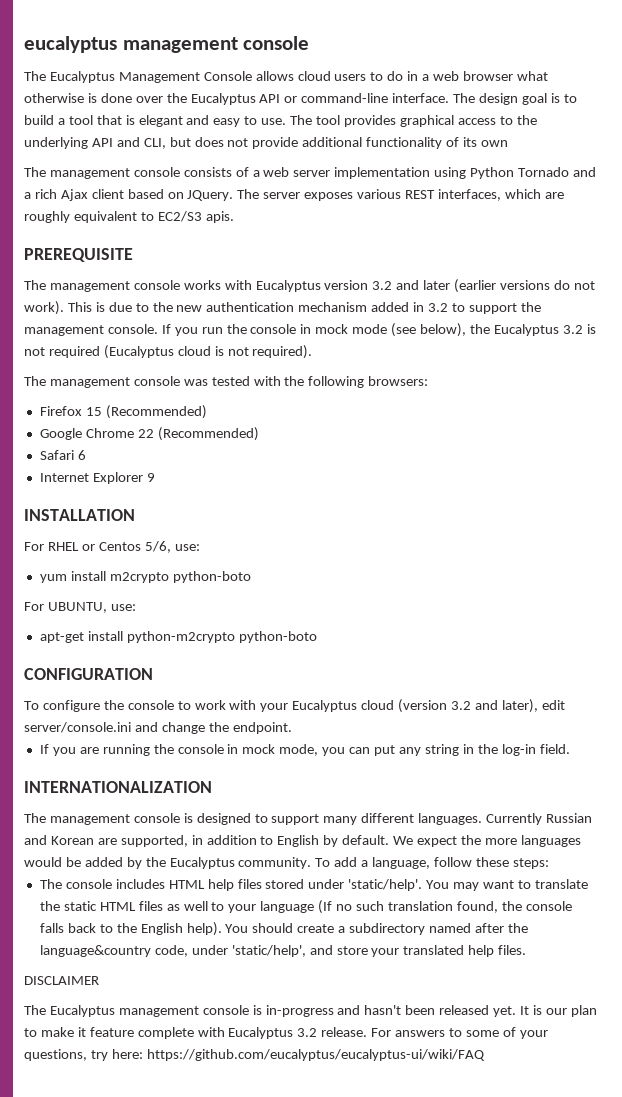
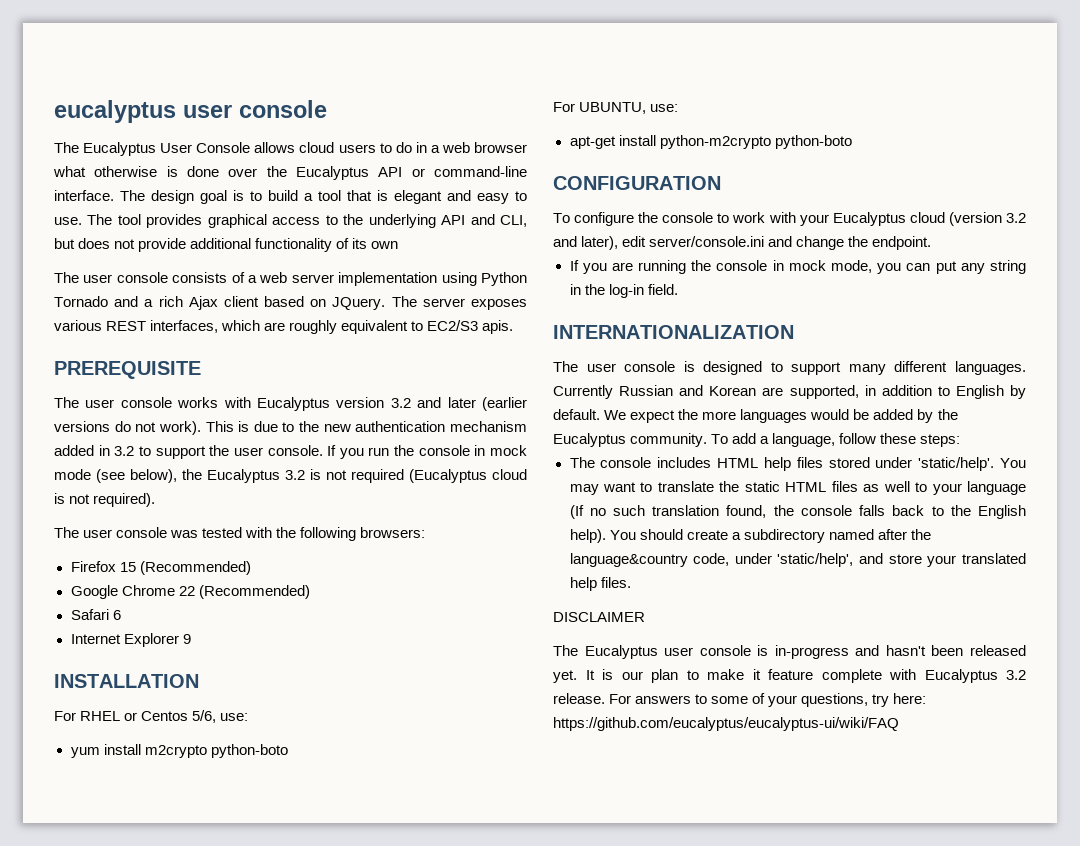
[122,37,238,53] management -> [183,105,232,118] user
[118,72,200,83] Management -> [160,143,193,153] User
[49,168,130,179] management -> [83,274,113,283] user
[49,281,130,292] management -> [85,399,115,408] user
[24,325,104,336] management -> [233,447,263,456] user
[49,377,130,388] management -> [83,529,113,538] user
[49,814,130,825] management -> [586,363,616,372] user
[118,1006,199,1017] management -> [664,647,694,656] user

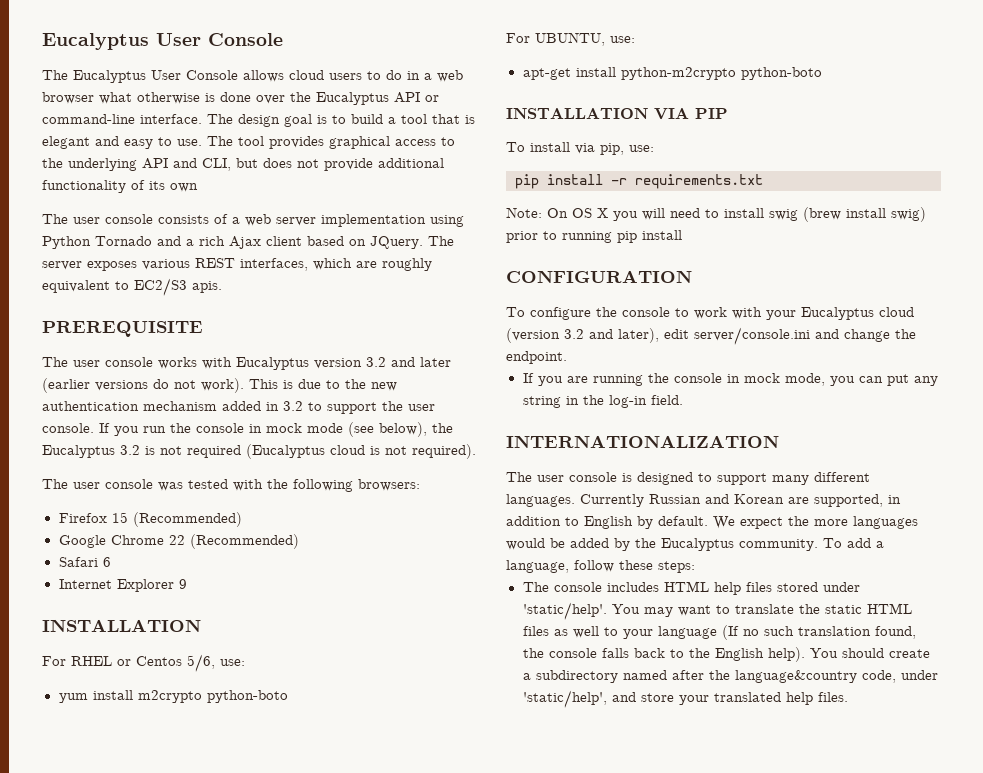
[54,100,327,123] eucalyptus user console -> [42,33,283,50] Eucalyptus User Console
(852, 142) none -> [506,108,728,120] [506,142,654,155] [515,174,763,189] [506,207,926,222] [506,230,682,243] // INSTALLATION VIA PIP // To install via pip, use: // pip install -r requirements.txt // Note: On OS X you will need to install swig (brew install swig) prior to running pip install
[553,612,645,622] [553,645,1026,659] [553,669,1026,683] [553,693,927,707] [553,717,899,731] // DISCLAIMER // The Eucalyptus user console is in-progress and hasn't been released yet. It is our plan to make it feature complete with Eucalyptus 3.2 release. For answers to some of your questions, try here: https://github.com/eucalyptus/eucalyptus-ui/wiki/FAQ -> (848, 697) none

